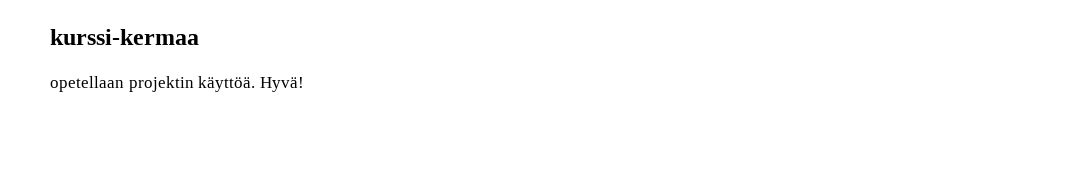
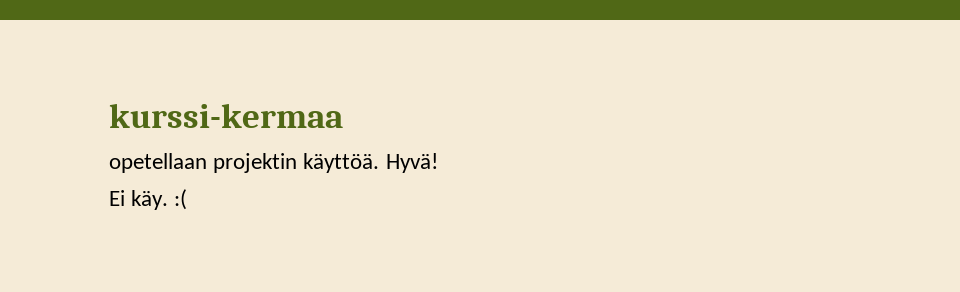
(304, 84) none -> [109,189,188,210] // Ei käy. :(

